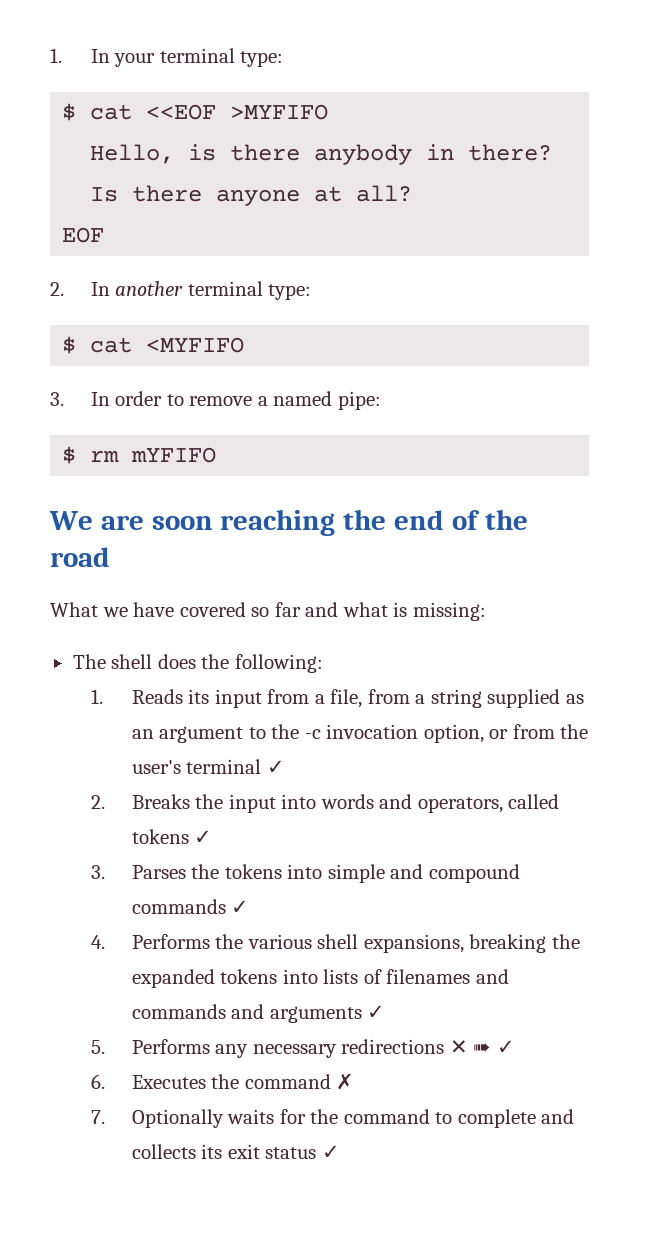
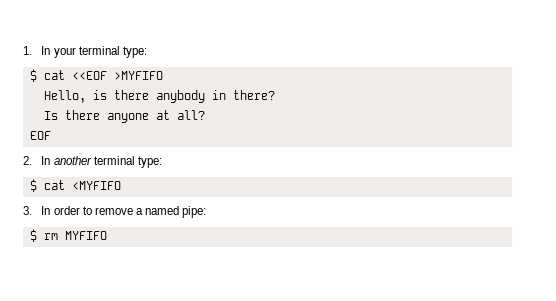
[131,447,217,463] [49,509,528,536] [50,547,110,567] [50,602,486,621] [72,654,323,673] [90,689,584,708] [131,724,589,743] [131,759,285,774] [90,794,560,813] [131,829,213,844] [90,864,520,883] [131,899,250,914] [90,934,580,953] [131,969,509,988] [131,1004,386,1023] [90,1039,515,1058] [90,1073,355,1090] [90,1109,575,1128] [131,1144,340,1159] mYFIFO // We are soon reaching the end of the road // What we have covered so far and what is missing: // The shell does the following: // 1. Reads its input from a file, from a string supplied as an argument to the -c invocation option, or from the user's terminal ✓ // 2. Breaks the input into words and operators, called tokens ✓ // 3. Parses the tokens into simple and compound commands ✓ // 4. Performs the various shell expansions, breaking the expanded tokens into lists of filenames and commands and arguments ✓ // 5. Performs any necessary redirections ✕ ➠ ✓ // 6. Executes the command ✗ // 7. Optionally waits for the command to complete and collects its exit status ✓ -> [64,231,107,240] MYFIFO

